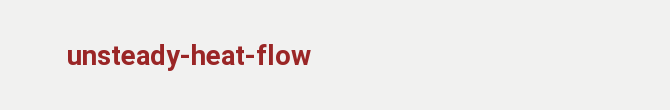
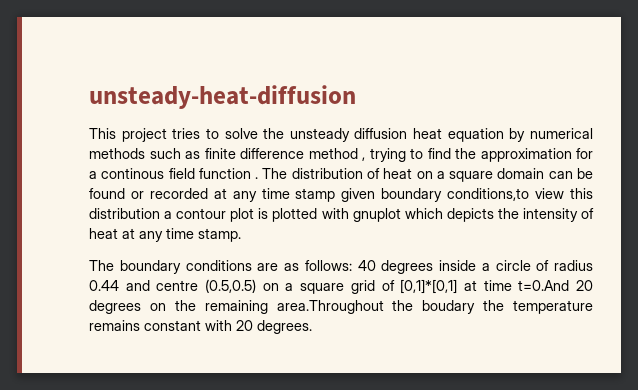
[67,44,311,71] unsteady-heat-flow -> [89,85,356,109] [89,128,593,142] [89,148,593,162] [89,168,593,182] [89,188,594,202] [89,208,594,222] [89,228,241,242] [89,260,593,274] [89,279,593,294] [89,300,593,314] [89,320,312,334] unsteady-heat-diffusion // This project tries to solve the unsteady diffusion heat equation by numerical methods such as finite difference method , trying to find the approximation for a continous field function . The distribution of heat on a square domain can be found or recorded at any time stamp given boundary conditions,to view this distribution a contour plot is plotted with gnuplot which depicts the intensity of heat at any time stamp. // The boundary conditions are as follows: 40 degrees inside a circle of radius 0.44 and centre (0.5,0.5) on a square grid of [0,1]*[0,1] at time t=0.And 20 degrees on the remaining area.Throughout the boudary the temperature remains constant with 20 degrees.

